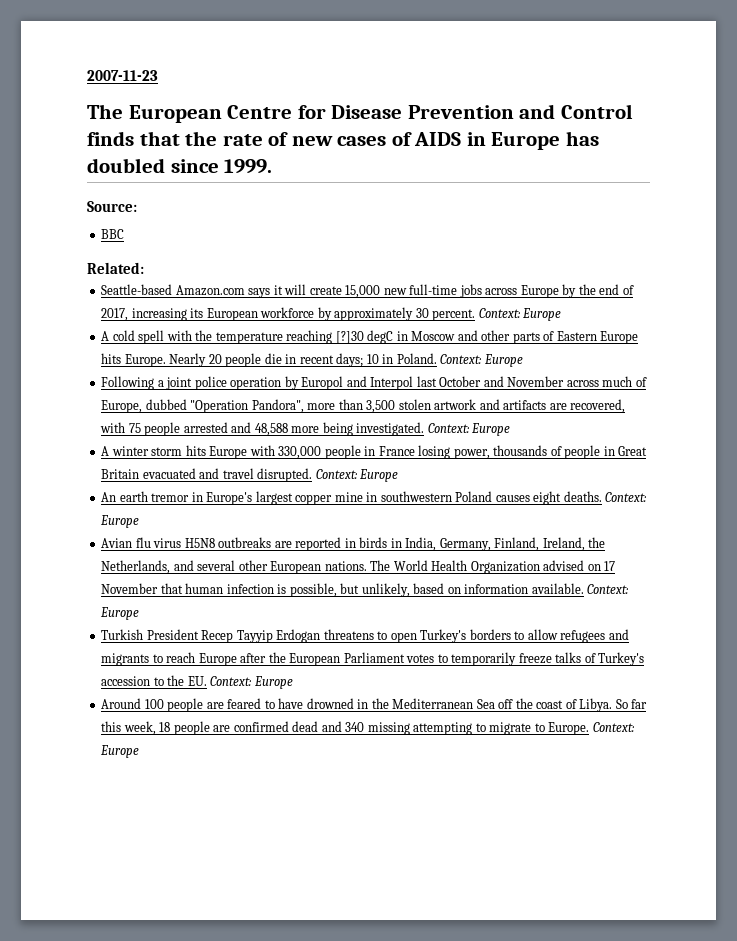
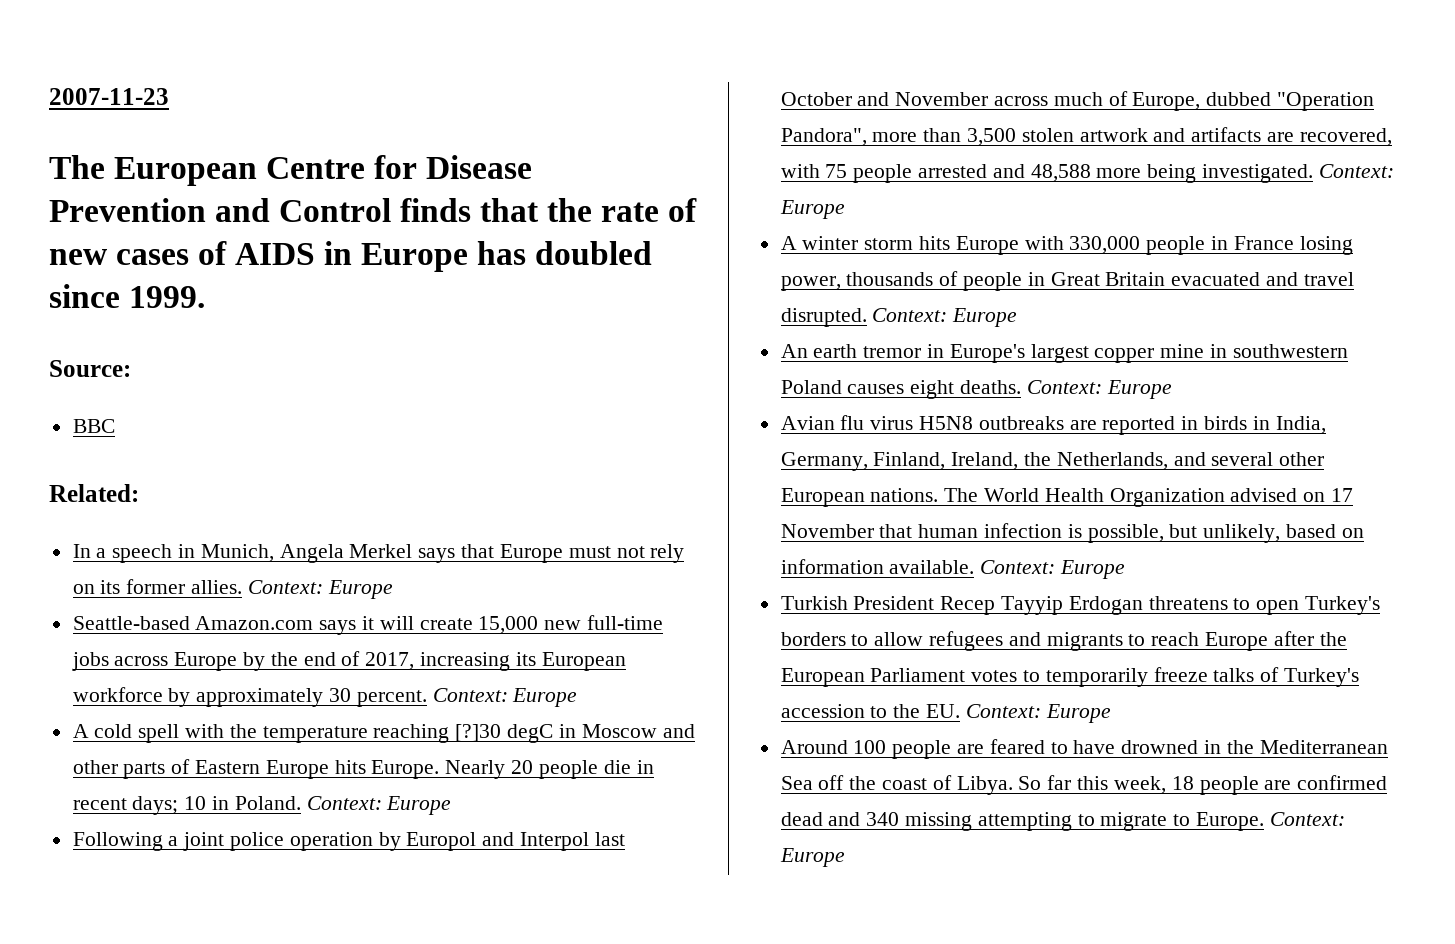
(144, 268) none -> [72,544,685,563] [72,579,393,599] // In a speech in Munich, Angela Merkel says that Europe must not rely on its former allies. Context: Europe

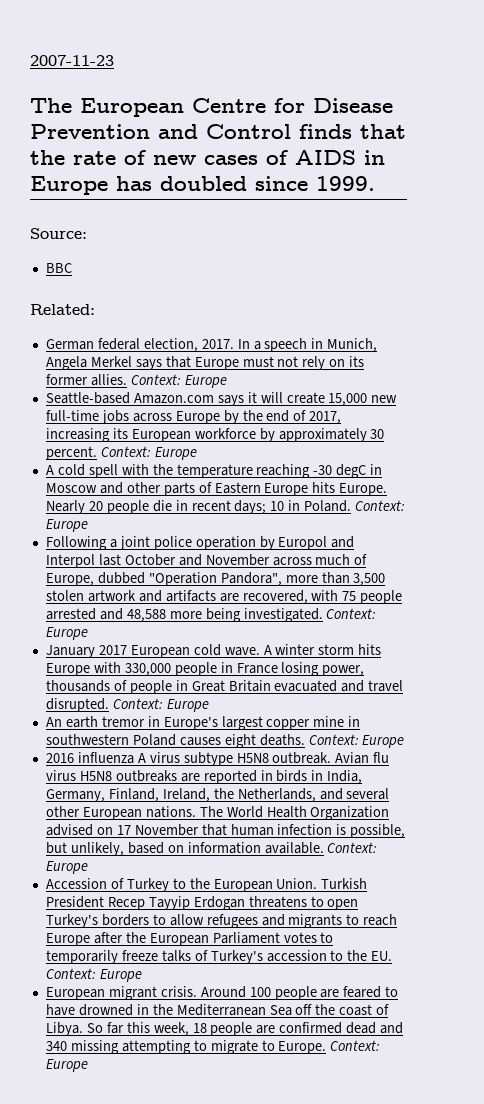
(139, 493) none -> [45,338,234,352] German federal election, 2017.
[455,724,502,742] [?]30 -> [313,465,333,475] -30
(845, 209) none -> [45,644,260,658] January 2017 European cold wave.
(1172, 389) none -> [45,752,332,766] 2016 influenza A virus subtype H5N8 outbreak.
(1126, 569) none -> [45,878,318,892] Accession of Turkey to the European Union.
(1111, 713) none -> [45,986,197,1000] European migrant crisis.

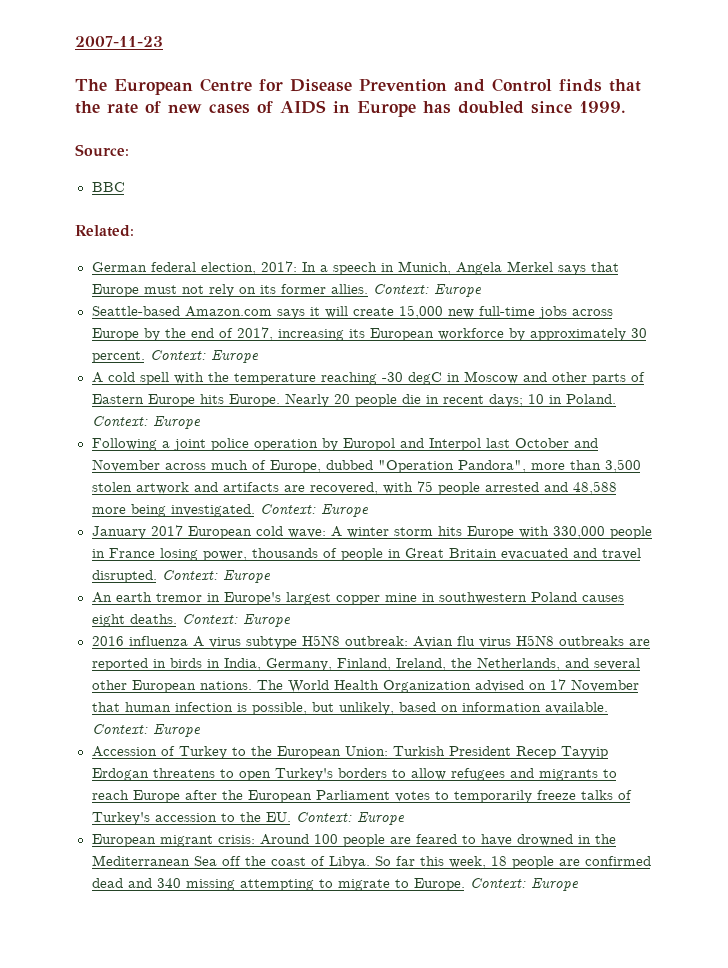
[201,339,234,349] 2017. -> [260,261,297,272] 2017:
[224,647,260,656] wave. -> [287,529,326,538] wave:
[272,752,332,764] outbreak. -> [344,636,408,646] outbreak:
[276,878,318,889] Union. -> [344,746,388,756] Union:
[160,986,197,997] crisis. -> [217,835,255,844] crisis:

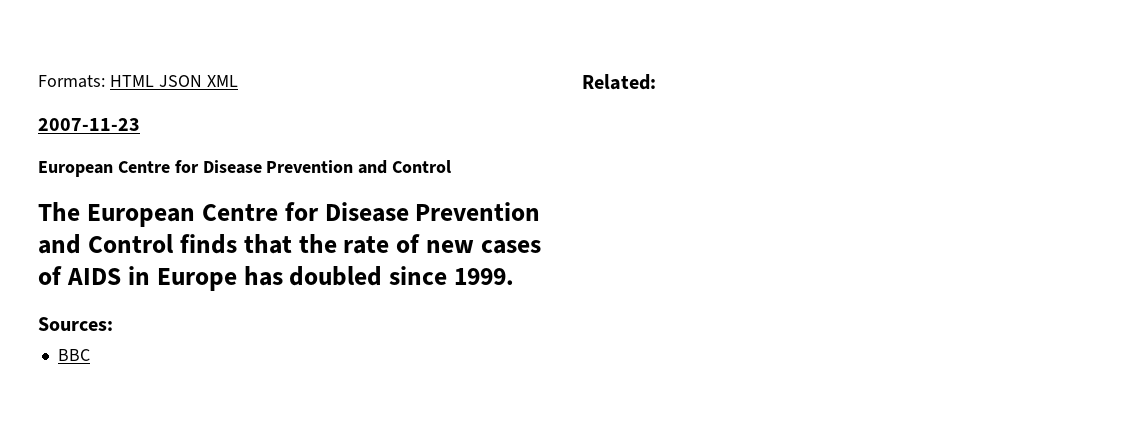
[75,36,163,47] 2007-11-23 -> [38,75,238,88] [38,118,140,131] [38,160,452,177] Formats: HTML JSON XML // 2007-11-23 // European Centre for Disease Prevention and Control
[75,144,129,157] Source: -> [38,317,113,331] Sources:
[91,261,619,275] [91,284,482,297] [91,305,613,319] [91,327,647,341] [91,350,259,363] [91,371,645,385] [91,393,616,407] [91,416,201,429] [91,438,598,451] [91,459,641,473] [91,481,617,495] [91,504,369,517] [91,525,652,539] [91,548,641,561] [91,570,271,583] [91,592,624,605] [91,614,291,627] [91,635,650,649] [91,657,640,671] [91,679,639,693] [91,702,608,715] [91,724,201,737] [91,746,608,759] [91,768,617,781] [91,790,632,803] [91,812,405,825] [91,834,616,847] [91,855,651,869] [91,878,579,891] // German federal election, 2017: In a speech in Munich, Angela Merkel says that Europe must not rely on its former allies. Context: Europe // Seattle-based Amazon.com says it will create 15,000 new full-time jobs across Europe by the end of 2017, increasing its European workforce by approximately 30 percent. Context: Europe // A cold spell with the temperature reaching -30 degC in Moscow and other parts of Eastern Europe hits Europe. Nearly 20 people die in recent days; 10 in Poland. Context: Europe // Following a joint police operation by Europol and Interpol last October and November across much of Europe, dubbed "Operation Pandora", more than 3,500 stolen artwork and artifacts are recovered, with 75 people arrested and 48,588 more being investigated. Context: Europe // January 2017 European cold wave: A winter storm hits Europe with 330,000 people in France losing power, thousands of people in Great Britain evacuated and travel disrupted. Context: Europe // An earth tremor in Europe's largest copper mine in southwestern Poland causes eight deaths. Context: Europe // 2016 influenza A virus subtype H5N8 outbreak: Avian flu virus H5N8 outbreaks are reported in birds in India, Germany, Finland, Ireland, the Netherlands, and several other European nations. The World Health Organization advised on 17 November that human infection is possible, but unlikely, based on information available. Context: Europe // Accession of Turkey to the European Union: Turkish President Recep Tayyip Erdogan threatens to open Turkey's borders to allow refugees and migrants to reach Europe after the European Parliament votes to temporarily freeze talks of Turkey's accession to the EU. Context: Europe // European migrant crisis: Around 100 people are feared to have drowned in the Mediterranean Sea off the coast of Libya. So far this week, 18 people are confirmed dead and 340 missing attempting to migrate to Europe. Context: Europe -> (656, 82) none

